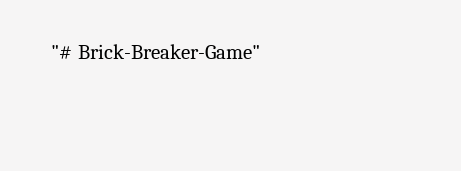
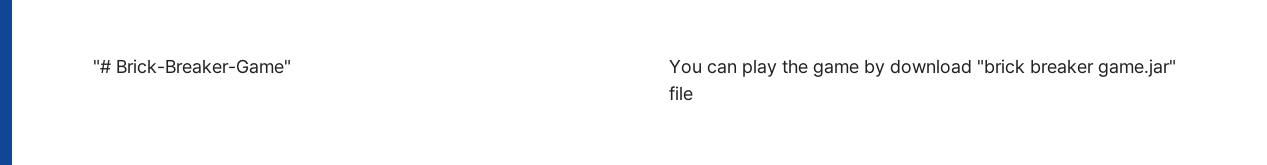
(260, 51) none -> [669,59,1176,77] [669,86,693,101] // You can play the game by download "brick breaker game.jar" file

